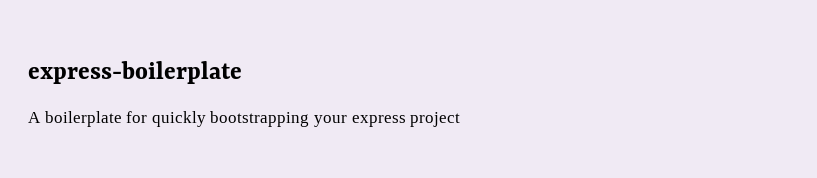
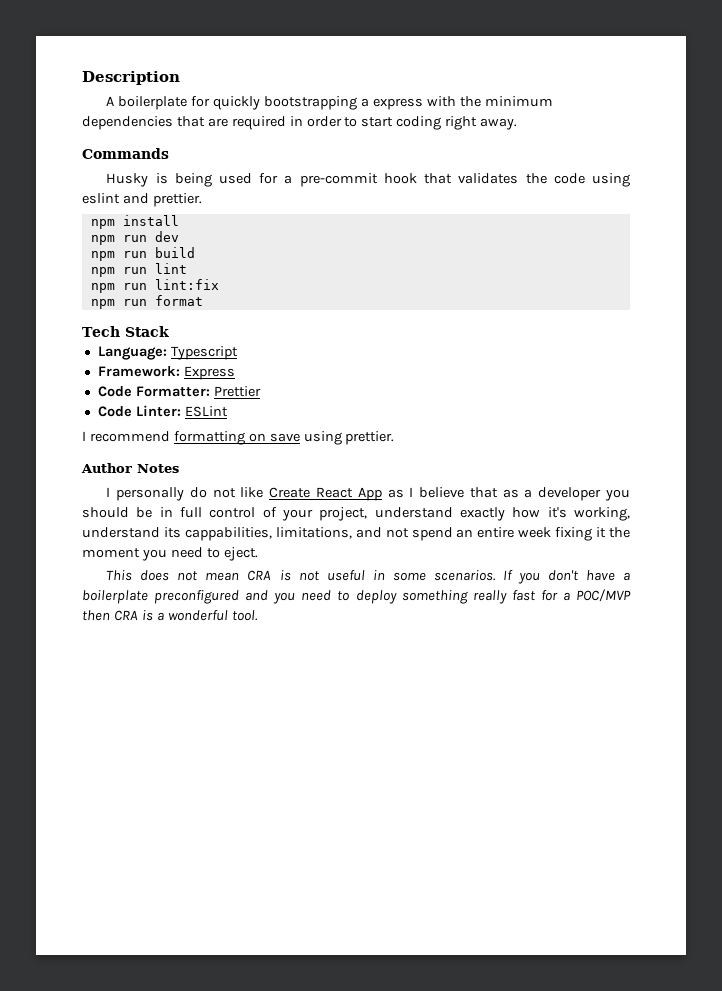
[28,61,242,84] express-boilerplate -> [82,71,180,85] Description
[313,112,461,127] your express project -> [360,96,553,110] [82,116,518,130] [82,148,169,159] [106,173,630,187] [82,193,202,207] [90,215,179,229] [90,231,179,245] [90,247,195,261] [90,263,187,277] [90,279,219,293] [90,295,203,309] [82,326,169,337] [97,346,238,360] [97,366,235,380] [97,386,261,397] [97,405,228,417] [82,431,395,445] [81,463,179,473] [106,487,630,501] [82,507,630,521] [82,527,631,541] [82,547,258,561] [106,570,630,584] [82,589,631,604] [82,610,258,621] a express with the minimum dependencies that are required in order to start coding right away. // Commands // Husky is being used for a pre-commit hook that validates the code using eslint and prettier. // npm install // npm run dev // npm run build // npm run lint // npm run lint:fix // npm run format // Tech Stack // Language: Typescript // Framework: Express // Code Formatter: Prettier // Code Linter: ESLint // I recommend formatting on save using prettier. // Author Notes // I personally do not like Create React App as I believe that as a developer you should be in full control of your project, understand exactly how it's working, understand its cappabilities, limitations, and not spend an entire week fixing it the moment you need to eject. // This does not mean CRA is not useful in some scenarios. If you don't have a boilerplate preconfigured and you need to deploy something really fast for a POC/MVP then CRA is a wonderful tool.

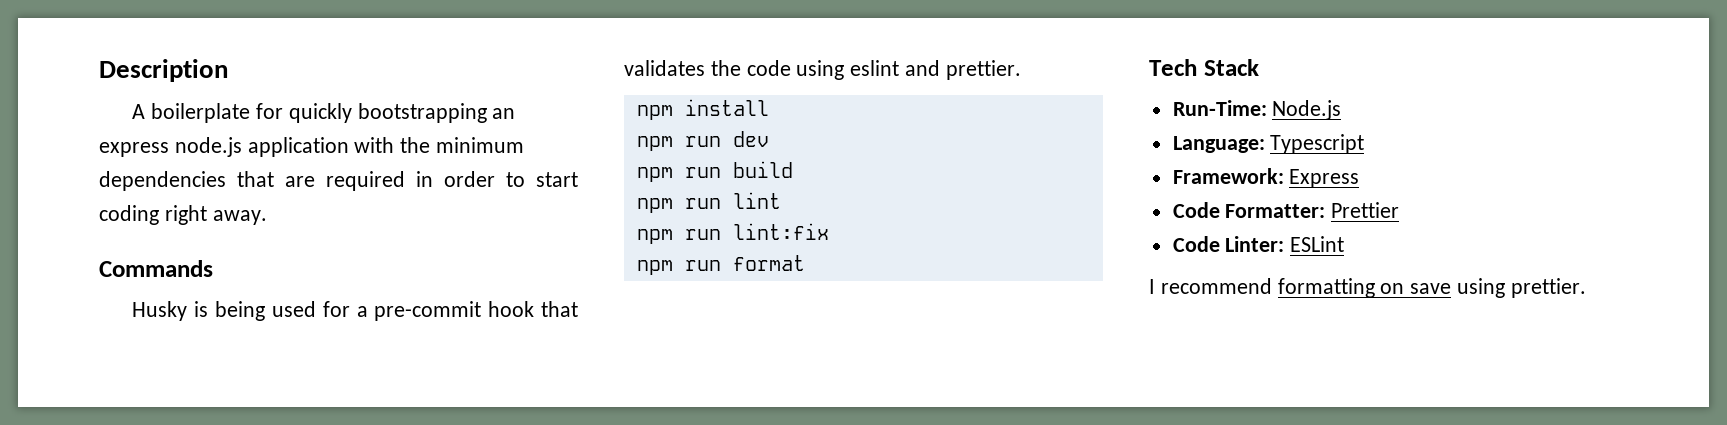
[360,98,423,110] a express -> [492,108,516,119] [99,137,349,157] an express node.js application
(169, 331) none -> [1172,100,1342,120] // Run-Time: Node.js
[81,463,179,473] [106,487,630,501] [82,507,630,521] [82,527,631,541] [82,547,258,561] [106,570,630,584] [82,589,631,604] [82,610,258,621] // Author Notes // I personally do not like Create React App as I believe that as a developer you should be in full control of your project, understand exactly how it's working, understand its cappabilities, limitations, and not spend an entire week fixing it the moment you need to eject. // This does not mean CRA is not useful in some scenarios. If you don't have a boilerplate preconfigured and you need to deploy something really fast for a POC/MVP then CRA is a wonderful tool. -> (1586, 288) none

